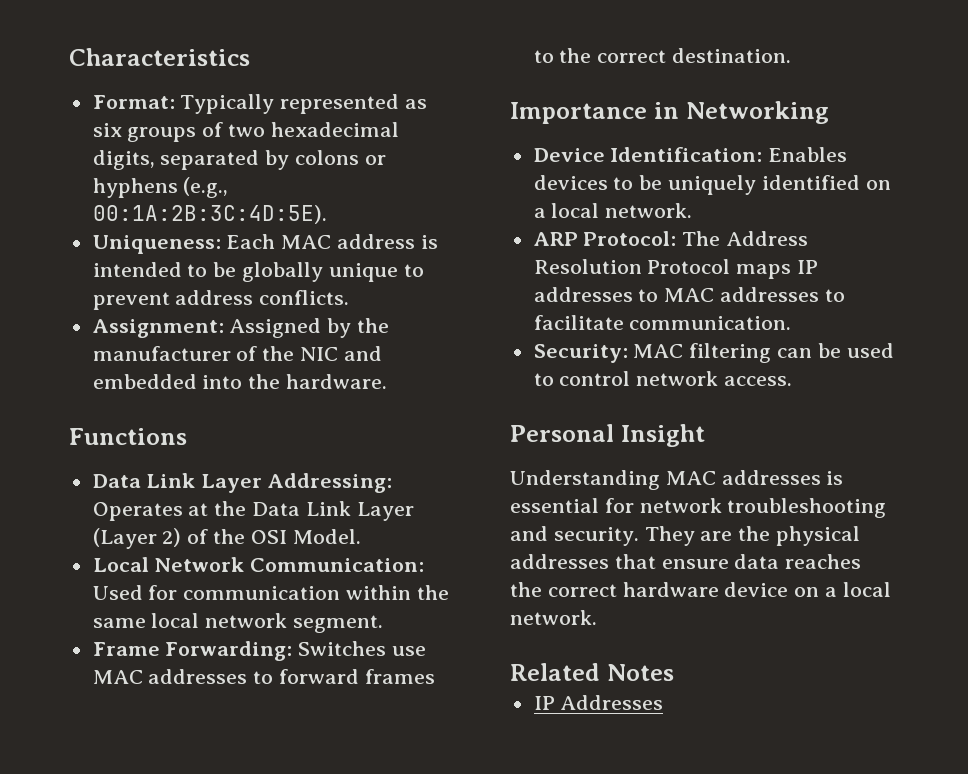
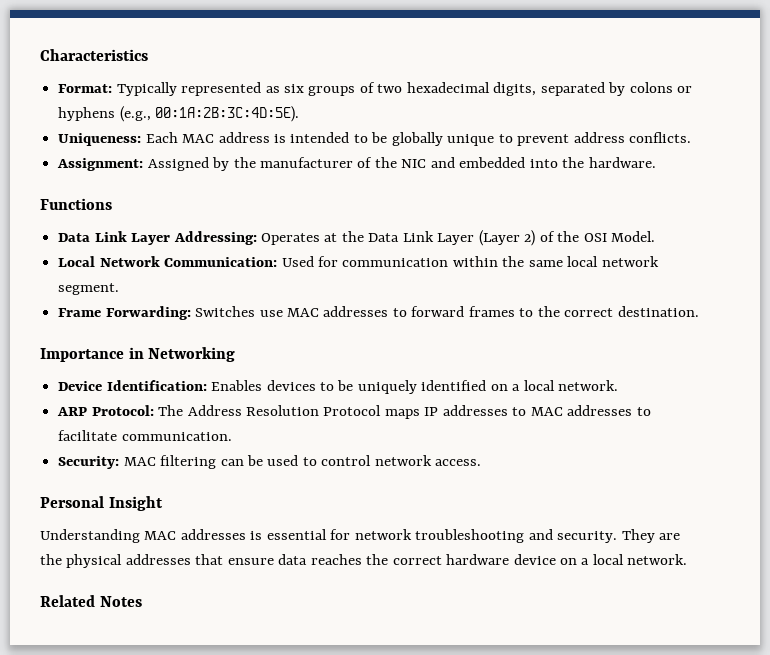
[533,695,664,710] // IP Addresses -> (142, 601) none

